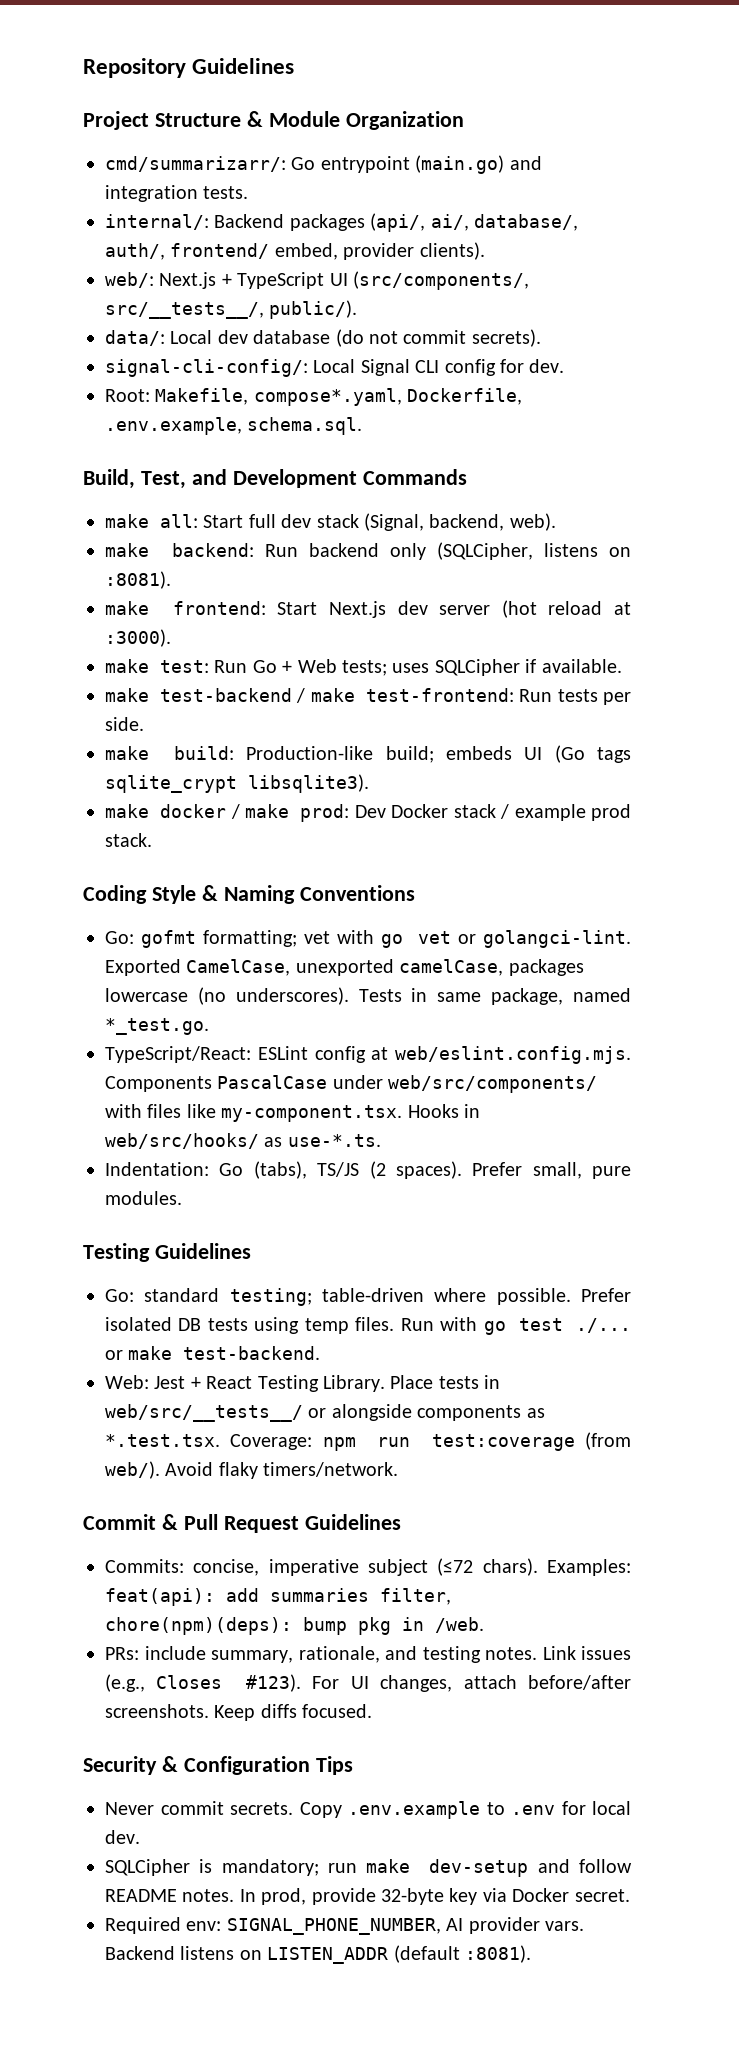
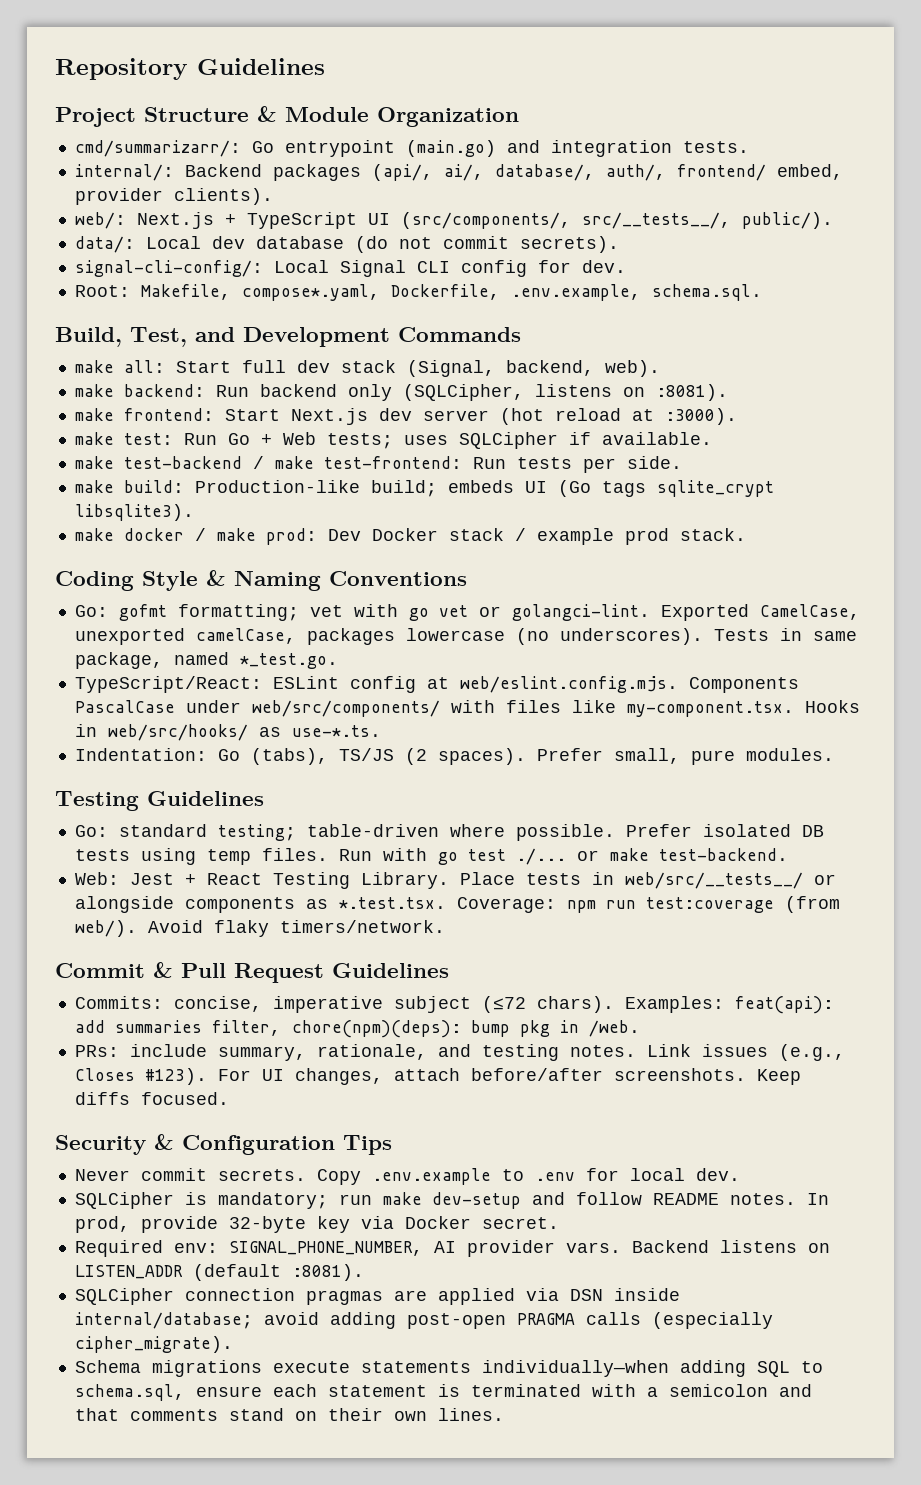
(531, 1954) none -> [74,1288,680,1305] [74,1312,773,1329] [74,1336,233,1353] [74,1360,823,1377] [74,1384,812,1401] [74,1408,504,1421] // SQLCipher connection pragmas are applied via DSN inside internal/database; avoid adding post-open PRAGMA calls (especially cipher_migrate). // Schema migrations execute statements individually—when adding SQL to schema.sql, ensure each statement is terminated with a semicolon and that comments stand on their own lines.

